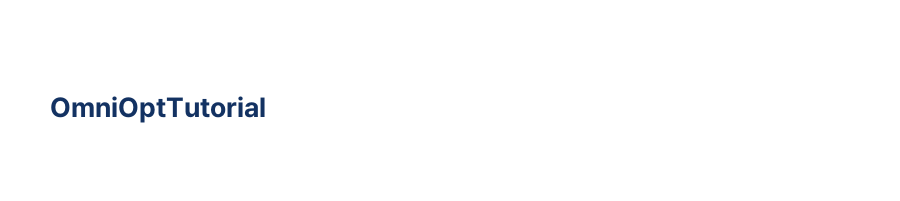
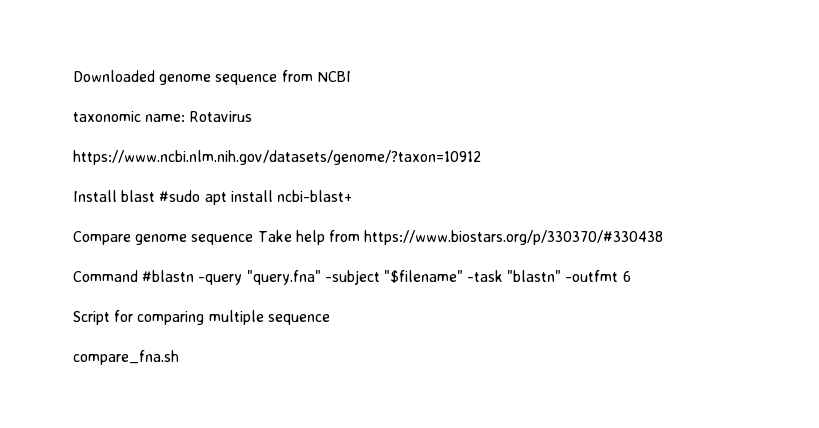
[50,96,266,123] OmniOptTutorial -> [73,70,351,85] [73,111,253,122] [73,150,481,165] [73,190,352,205] [73,230,664,245] [73,270,631,285] [73,310,330,325] [73,350,179,365] Downloaded genome sequence from NCBI // taxonomic name: Rotavirus // https://www.ncbi.nlm.nih.gov/datasets/genome/?taxon=10912 // Install blast #sudo apt install ncbi-blast+ // Compare genome sequence Take help from https://www.biostars.org/p/330370/#330438 // Command #blastn -query "query.fna" -subject "$filename" -task "blastn" -outfmt 6 // Script for comparing multiple sequence // compare_fna.sh

